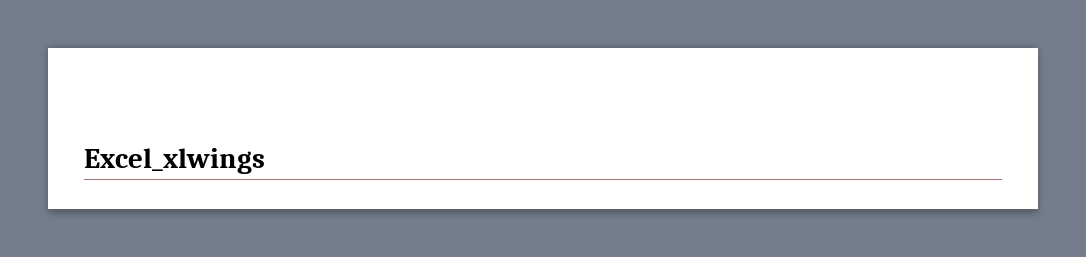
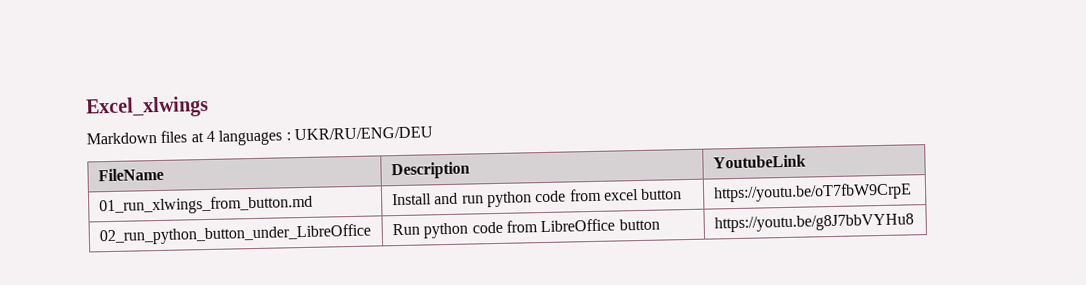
(265, 161) none -> [86,126,433,146] [97,167,164,182] [390,161,470,180] [712,154,806,169] [98,194,313,216] [391,188,683,208] [712,182,912,203] [98,223,371,246] [391,218,660,239] [713,213,914,233] // Markdown files at 4 languages : UKR/RU/ENG/DEU // FileName | Description | YoutubeLink // 01_run_xlwings_from_button.md | Install and run python code from excel button | https://youtu.be/oT7fbW9CrpE // 02_run_python_button_under_LibreOffice | Run python code from LibreOffice button | https://youtu.be/g8J7bbVYHu8

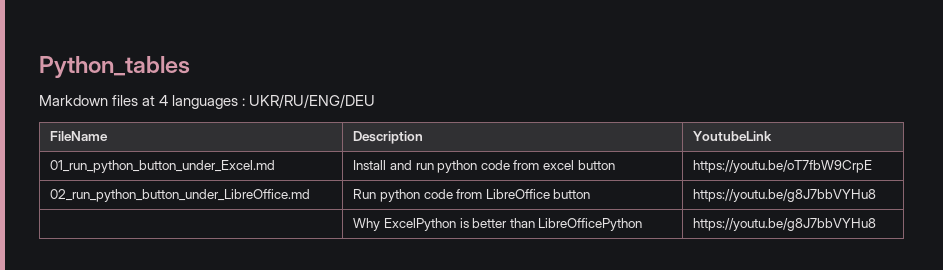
[85,95,209,119] Excel_xlwings -> [39,56,190,78] Python_tables
[98,194,313,216] 01_run_xlwings_from_button.md -> [50,160,276,173] 01_run_python_button_under_Excel.md
[98,223,371,246] 02_run_python_button_under_LibreOffice -> [50,189,311,202] 02_run_python_button_under_LibreOffice.md
(914, 223) none -> [353,218,643,231] [693,218,877,231] // | Why ExcelPython is better than LibreOfficePython | https://youtu.be/g8J7bbVYHu8

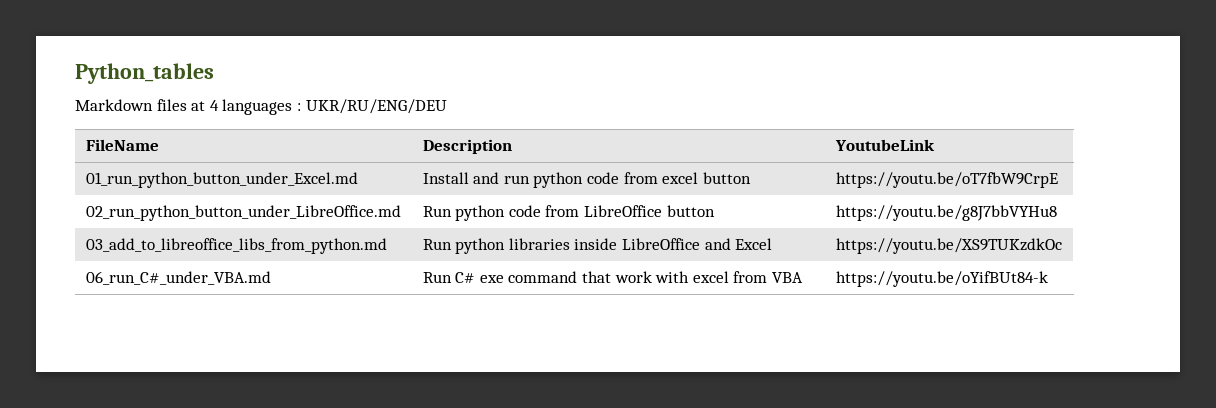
[353,218,643,231] [693,218,877,231] | Why ExcelPython is better than LibreOfficePython | https://youtu.be/g8J7bbVYHu8 -> [85,238,387,254] [422,238,773,254] [835,238,1062,254] [85,271,271,285] [422,271,803,283] [835,271,1048,287] 03_add_to_libreoffice_libs_from_python.md | Run python libraries inside LibreOffice and Excel | https://youtu.be/XS9TUKzdkOc // 06_run_C#_under_VBA.md | Run C# exe command that work with excel from VBA | https://youtu.be/oYifBUt84-k

